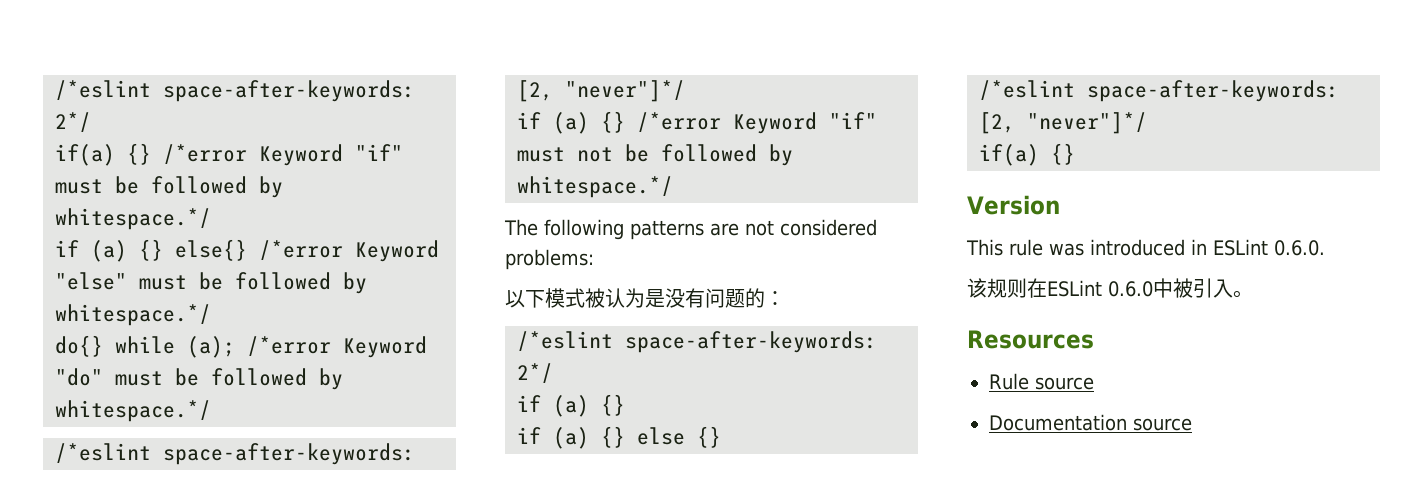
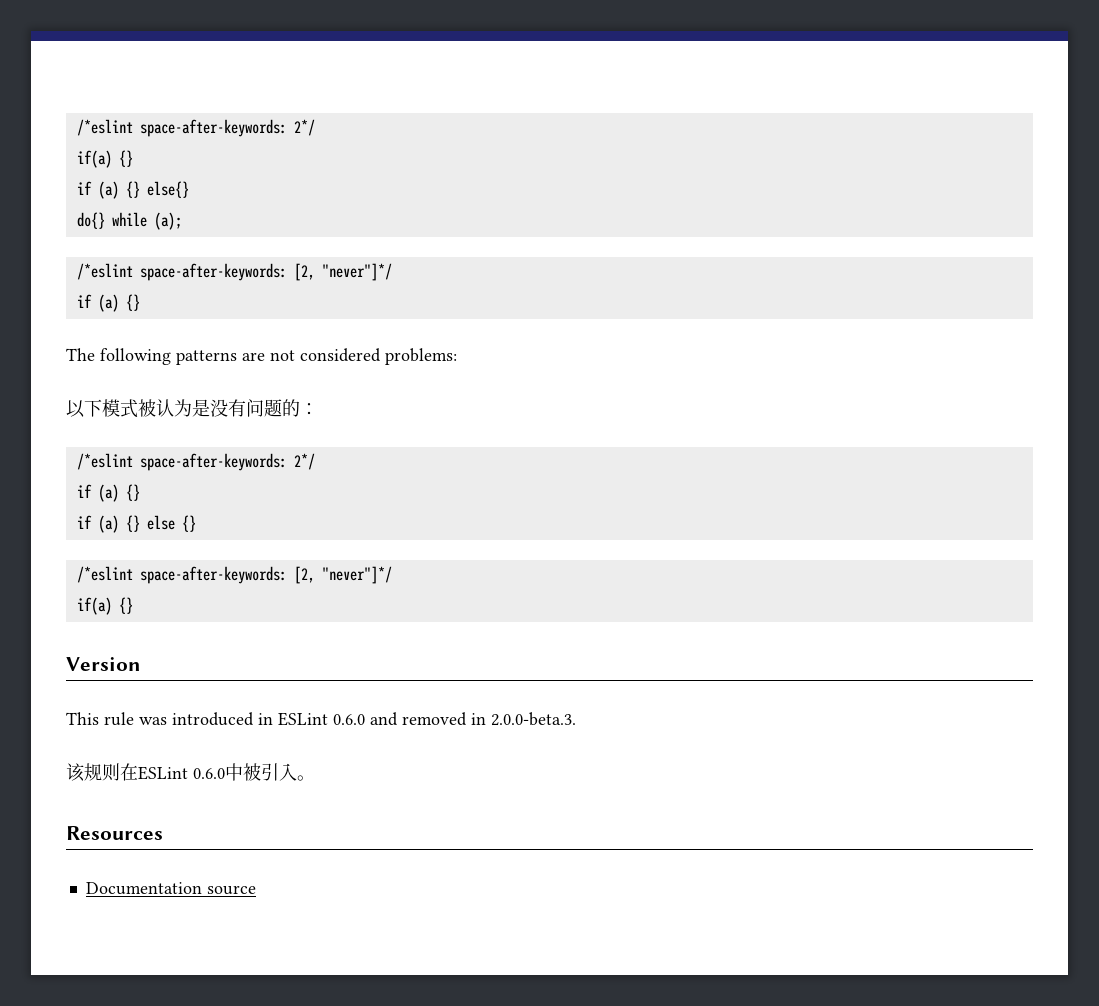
[163,144,403,166] [55,176,283,198] [55,208,211,230] [55,239,439,262] [55,272,367,294] [55,304,211,326] [55,335,427,358] [55,368,343,390] [55,400,211,422] /*error Keyword "if" must be followed by whitespace.*/ // if (a) {} else{} /*error Keyword "else" must be followed by whitespace.*/ // do{} while (a); /*error Keyword "do" must be followed by whitespace.*/ -> [76,181,189,199] [76,212,182,230] // if (a) {} else{} // do{} while (a);
[637,112,877,134] [517,144,793,166] [517,176,673,198] /*error Keyword "if" must not be followed by whitespace.*/ -> (140, 302) none
[1274,240,1325,256] 0.6.0. -> [333,712,576,726] 0.6.0 and removed in 2.0.0-beta.3.
[989,373,1094,390] // Rule source -> (163, 833) none

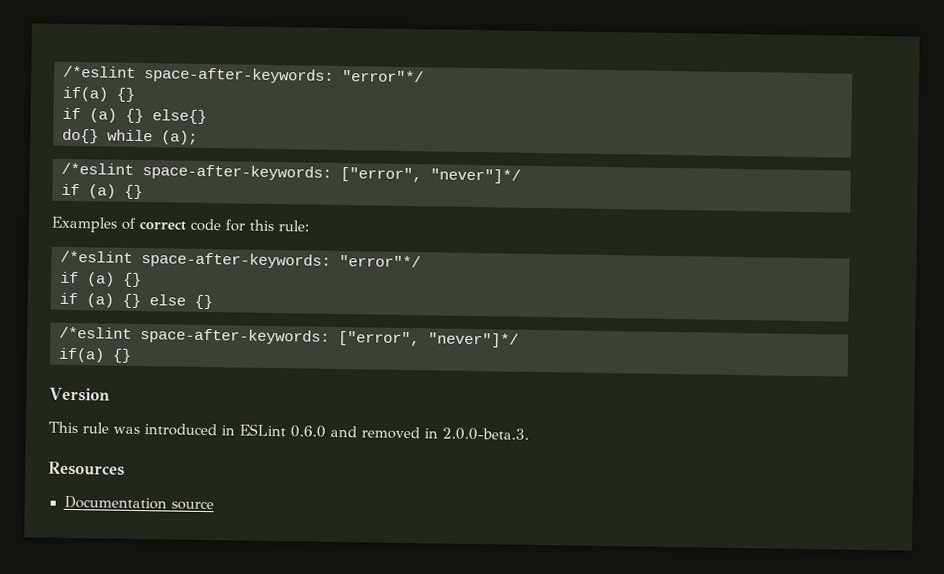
[76,119,315,137] /*eslint space-after-keywords: 2*/ -> [63,65,424,84] /*eslint space-after-keywords: "error"*/
[293,263,315,281] [2, -> [340,167,422,183] ["error",
[66,348,457,365] [66,399,318,418] [76,453,315,471] The following patterns are not considered problems: // 以下模式被认为是没有问题的： // /*eslint space-after-keywords: 2*/ -> [51,216,309,233] [60,250,421,269] Examples of correct code for this rule: // /*eslint space-after-keywords: "error"*/
[293,566,315,584] [2, -> [338,330,420,347] ["error",
[66,763,315,782] // 该规则在ESLint 0.6.0中被引入。 -> (529, 434) none

